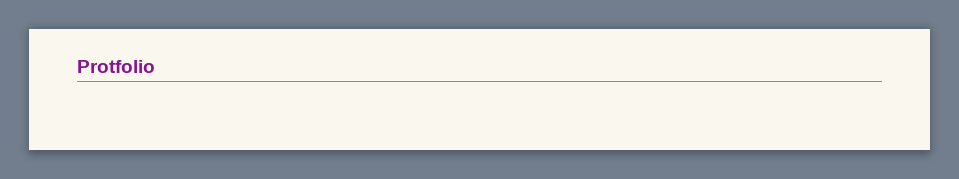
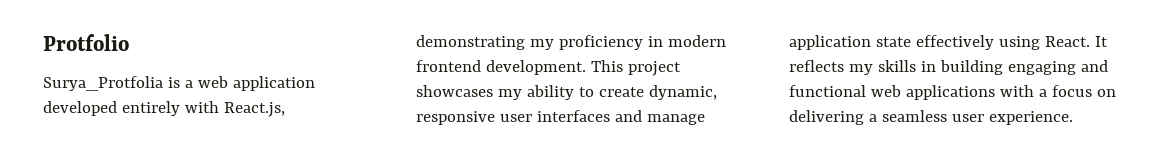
(155, 66) none -> [43,76,315,91] [43,101,285,117] [416,35,726,50] [416,60,681,76] [416,85,717,100] [416,110,705,125] [789,35,1108,50] [789,60,1108,75] [789,85,1116,100] [789,110,1073,125] // Surya_Protfolia is a web application developed entirely with React.js, demonstrating my proficiency in modern frontend development. This project showcases my ability to create dynamic, responsive user interfaces and manage application state effectively using React. It reflects my skills in building engaging and functional web applications with a focus on delivering a seamless user experience.

